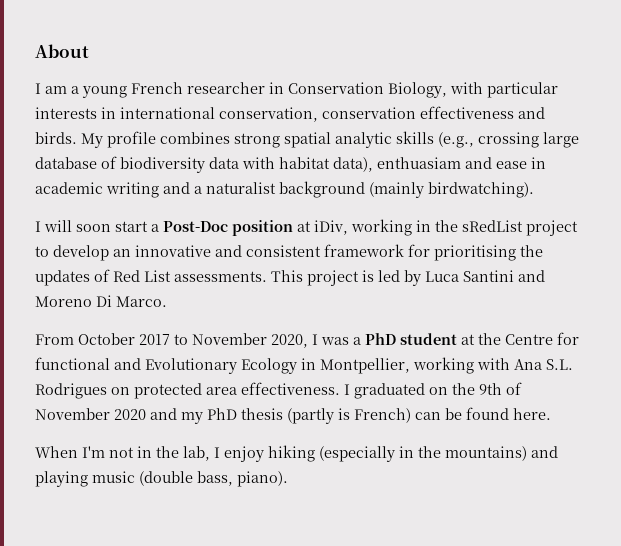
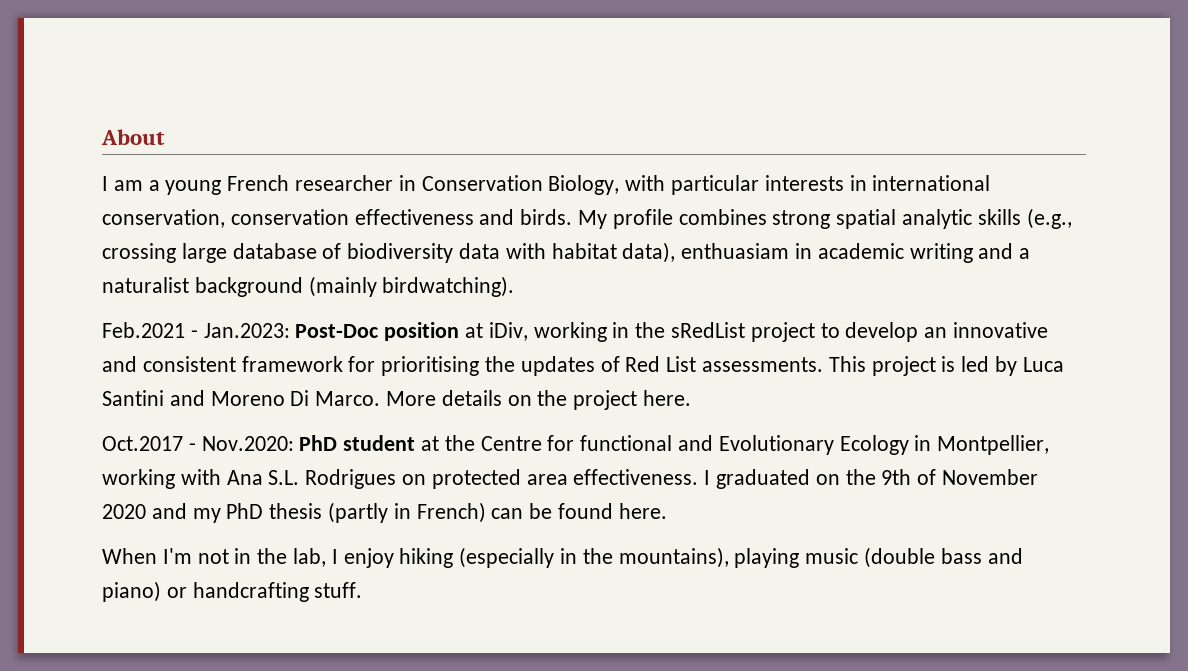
[465,157,527,169] and ease -> (790, 251) none
[35,220,159,232] I will soon start a -> [102,322,290,338] Feb.2021 - Jan.2023:
[35,333,361,348] // From October 2017 to November 2020, I was a -> [386,390,692,410] [102,436,294,451] More details on the project here. // Oct.2017 - Nov.2020:
[338,408,350,420] is -> [393,503,411,519] in
[445,446,558,461] mountains) and -> [618,547,729,568] mountains),
[197,471,288,487] bass, piano). -> [940,548,1023,564] [102,581,363,602] bass and piano) or handcrafting stuff.

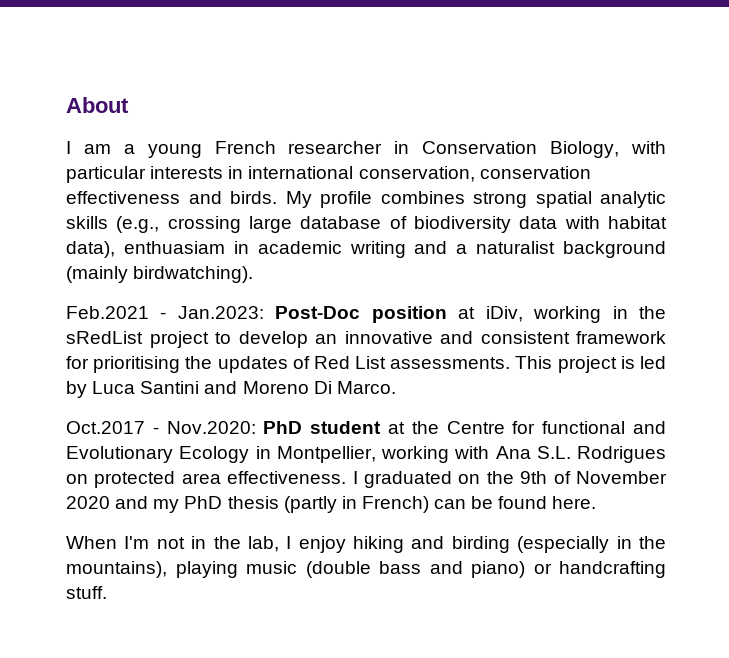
[386,390,692,410] More details on the project here. -> (396, 387) none
(454, 558) none -> [411,536,510,553] and birding

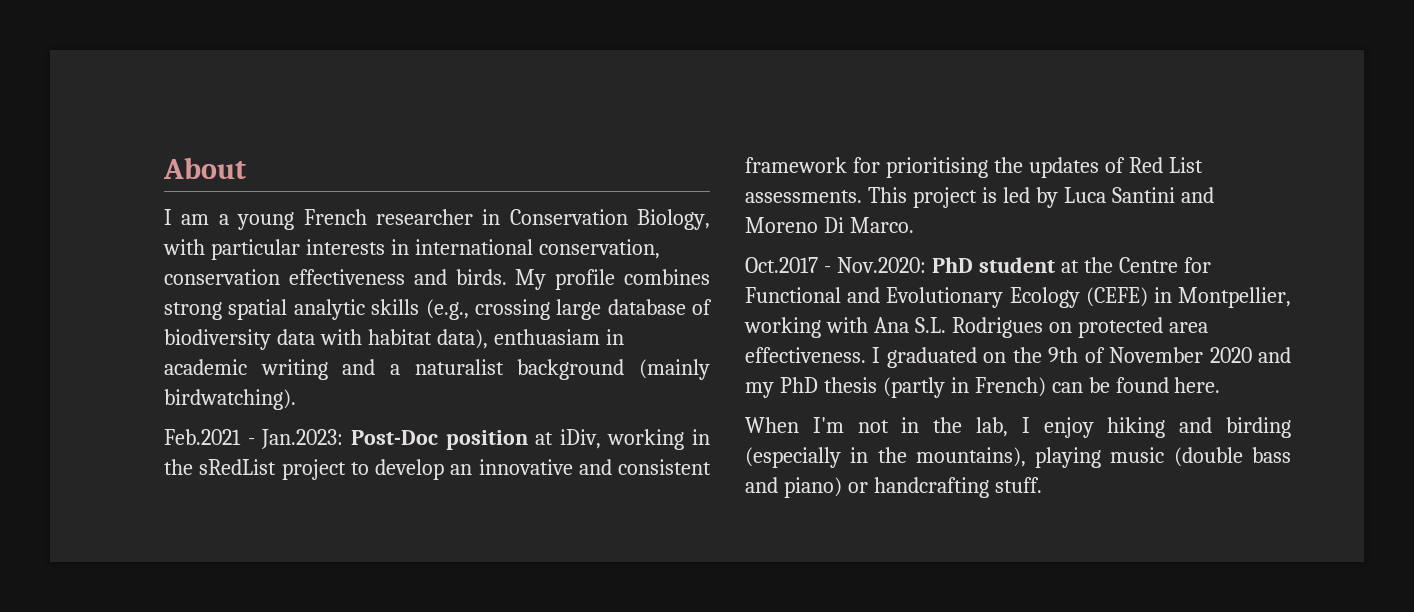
[542,421,626,434] functional -> [745,287,841,303] Functional
(250, 454) none -> [1085,287,1148,307] (CEFE)

